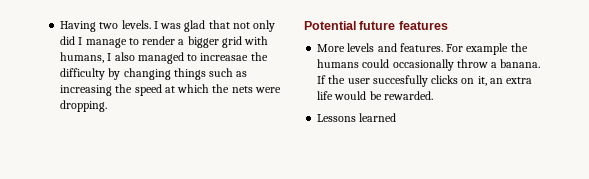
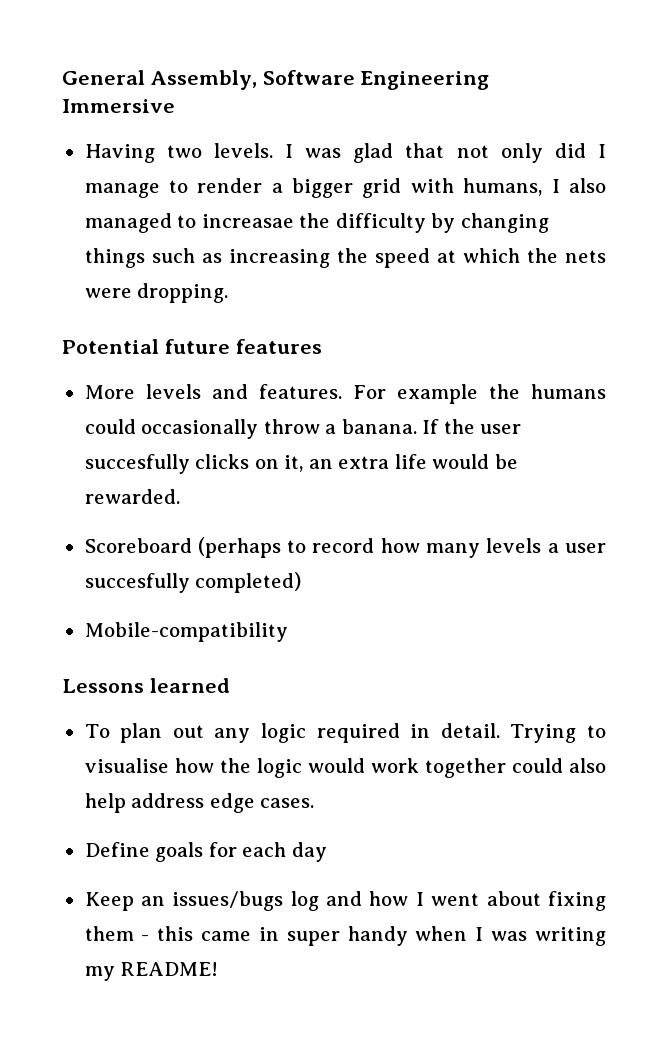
(60, 26) none -> [62,70,490,90] [62,99,175,113] General Assembly, Software Engineering Immersive //
[317,113,397,122] Lessons learned -> [84,537,607,558] [84,572,302,593] [84,622,288,642] [62,678,230,693] [84,723,606,743] [84,758,607,778] [84,793,315,813] [84,842,327,862] [84,891,606,911] [84,926,607,946] [84,962,219,981] Scoreboard (perhaps to record how many levels a user succesfully completed) // Mobile-compatibility // Lessons learned // To plan out any logic required in detail. Trying to visualise how the logic would work together could also help address edge cases. // Define goals for each day // Keep an issues/bugs log and how I went about fixing them - this came in super handy when I was writing my README!

